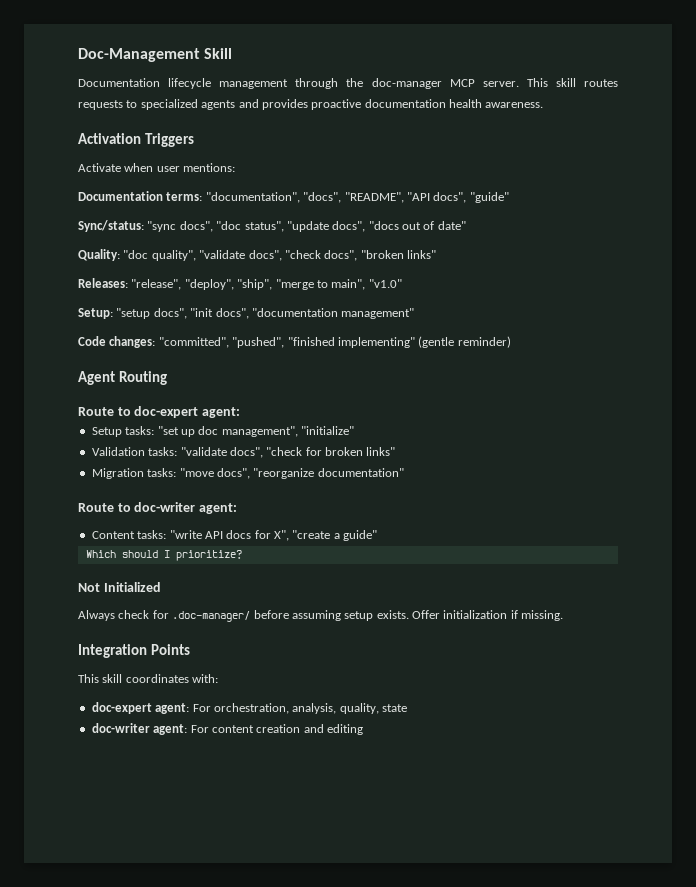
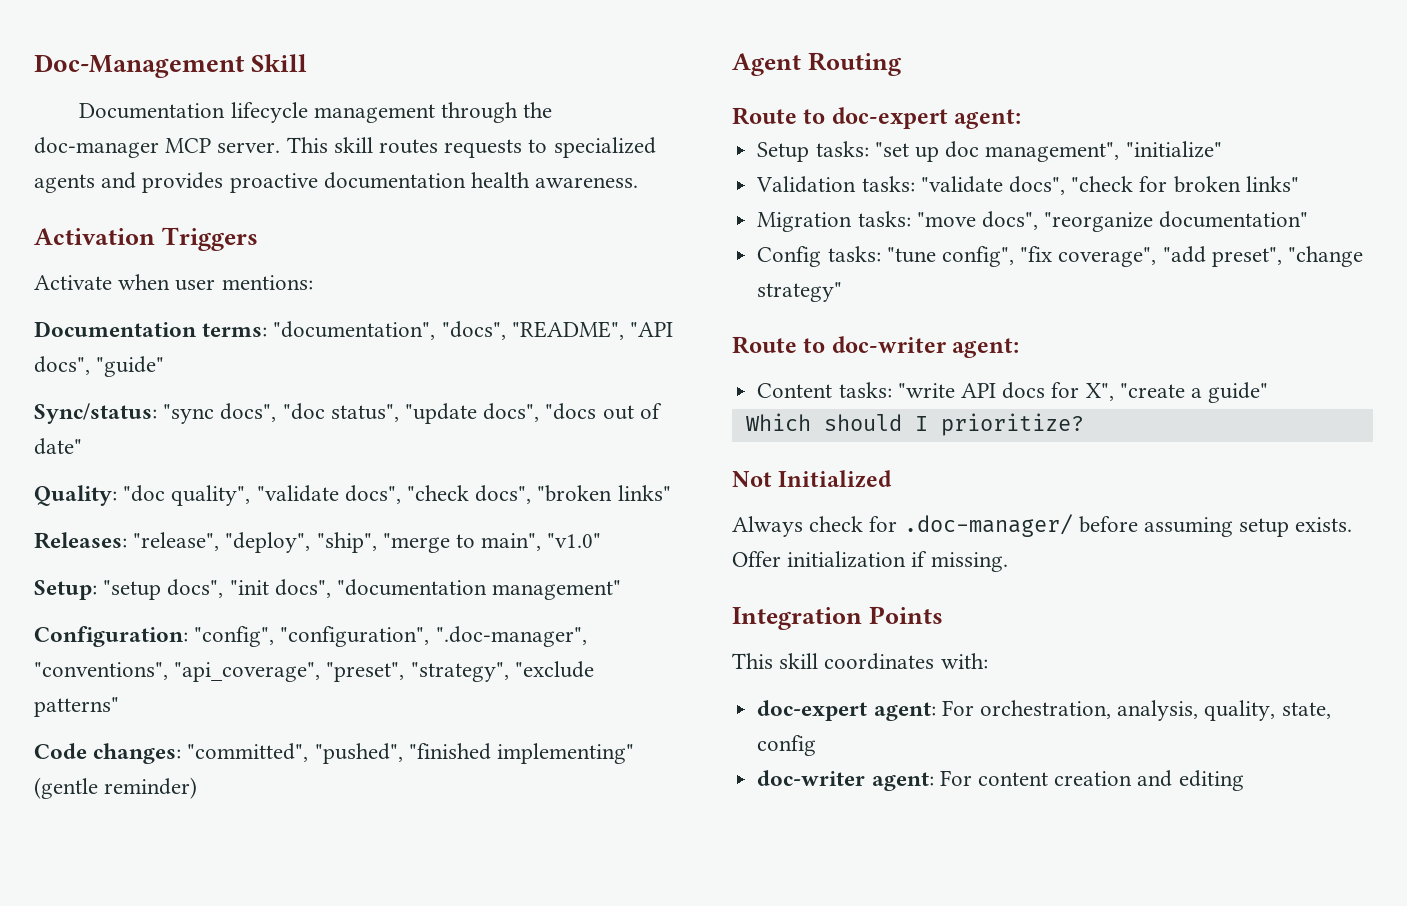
(415, 313) none -> [34,626,587,647] [34,661,594,682] [34,697,119,717] // Configuration: "config", "configuration", ".doc-manager", "conventions", "api_coverage", "preset", "strategy", "exclude patterns"
(404, 472) none -> [757,246,1363,267] [757,282,843,302] // Config tasks: "tune config", "fix coverage", "add preset", "change strategy"
[382,704,407,712] state -> [1281,702,1331,719] [757,735,817,756] state, config

